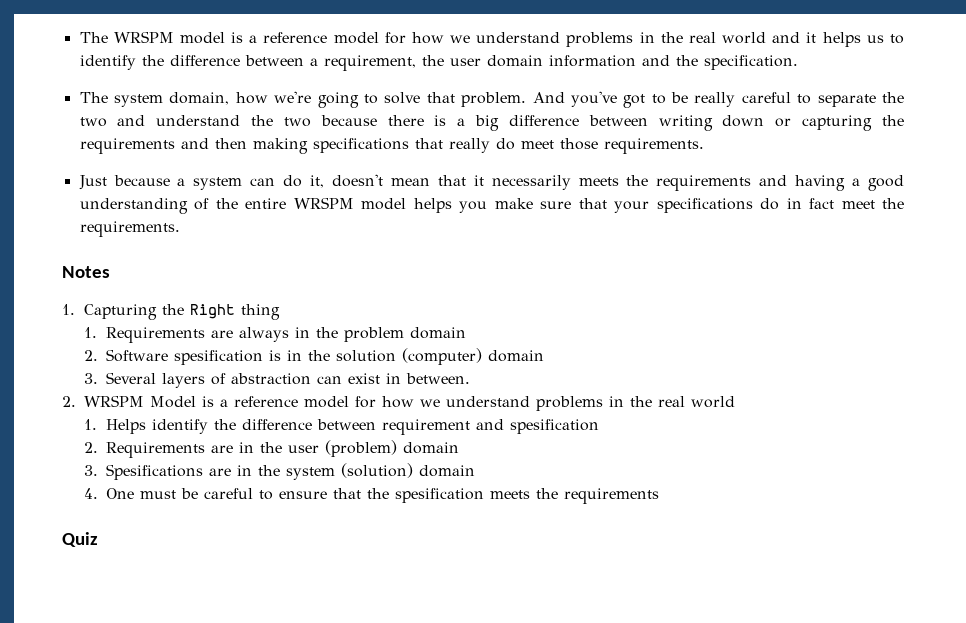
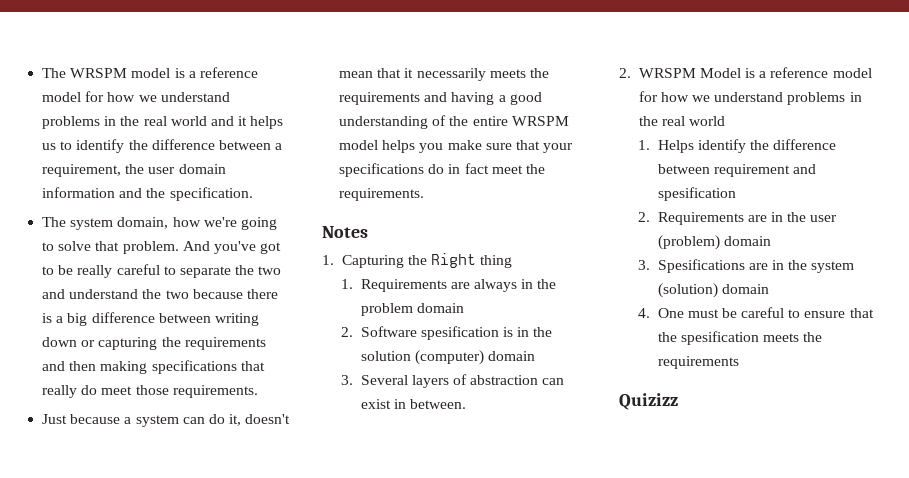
[62,532,98,547] Quiz -> [619,393,678,410] Quizizz

